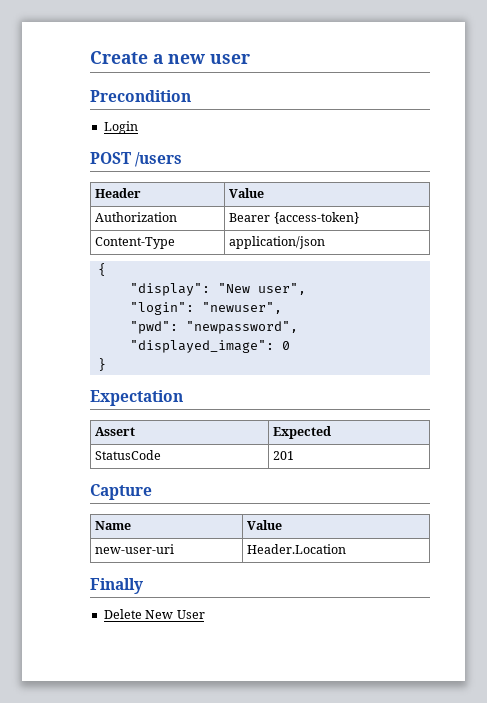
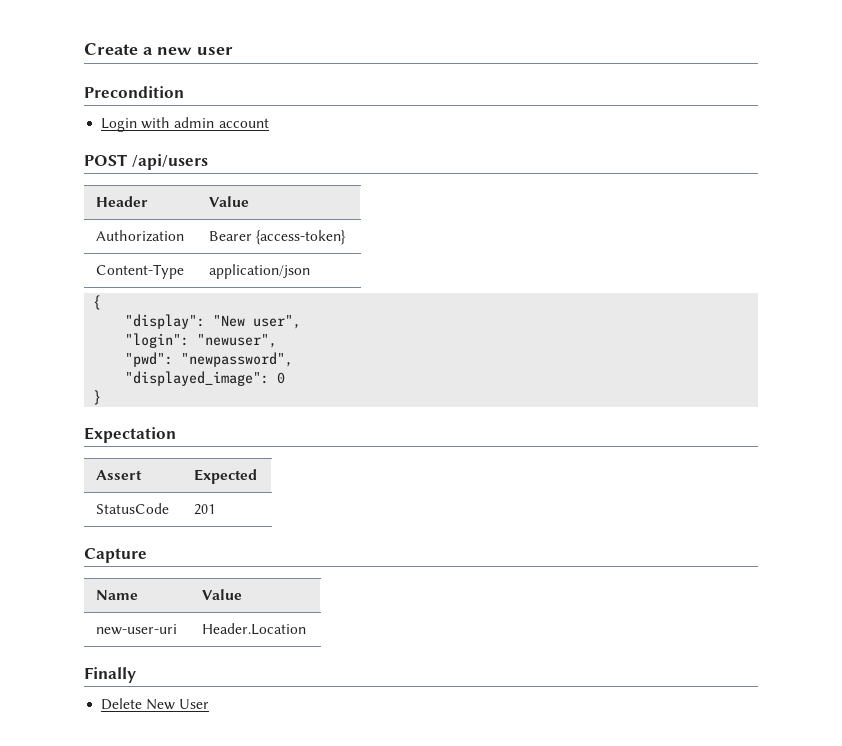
(138, 127) none -> [141,117,269,129] with admin account
[135,152,183,167] /users -> [131,154,208,170] /api/users

